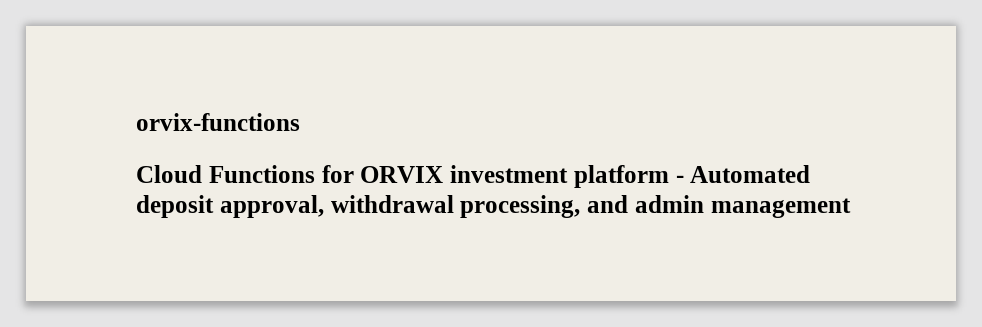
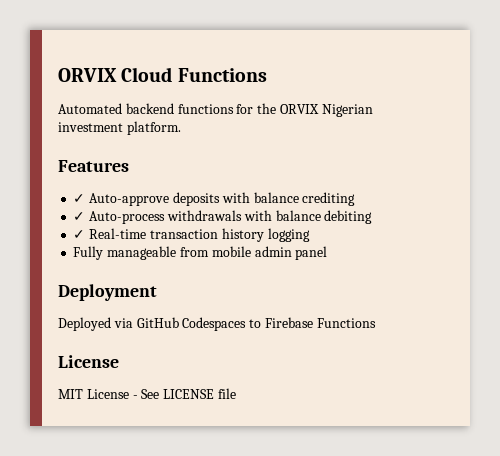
[136,113,300,131] orvix-functions // -> [58,68,117,82] ORVIX
[321,165,811,188] [136,195,851,218] for ORVIX investment platform - Automated deposit approval, withdrawal processing, and admin management -> [58,103,373,117] [58,121,181,135] [58,160,129,172] [73,192,356,206] [73,210,373,224] [73,228,310,242] [73,246,328,260] [58,284,157,301] [58,317,376,331] [58,355,119,368] [58,388,236,399] // Automated backend functions for the ORVIX Nigerian investment platform. // Features // ✓ Auto-approve deposits with balance crediting // ✓ Auto-process withdrawals with balance debiting // ✓ Real-time transaction history logging // Fully manageable from mobile admin panel // Deployment // Deployed via GitHub Codespaces to Firebase Functions // License // MIT License - See LICENSE file

